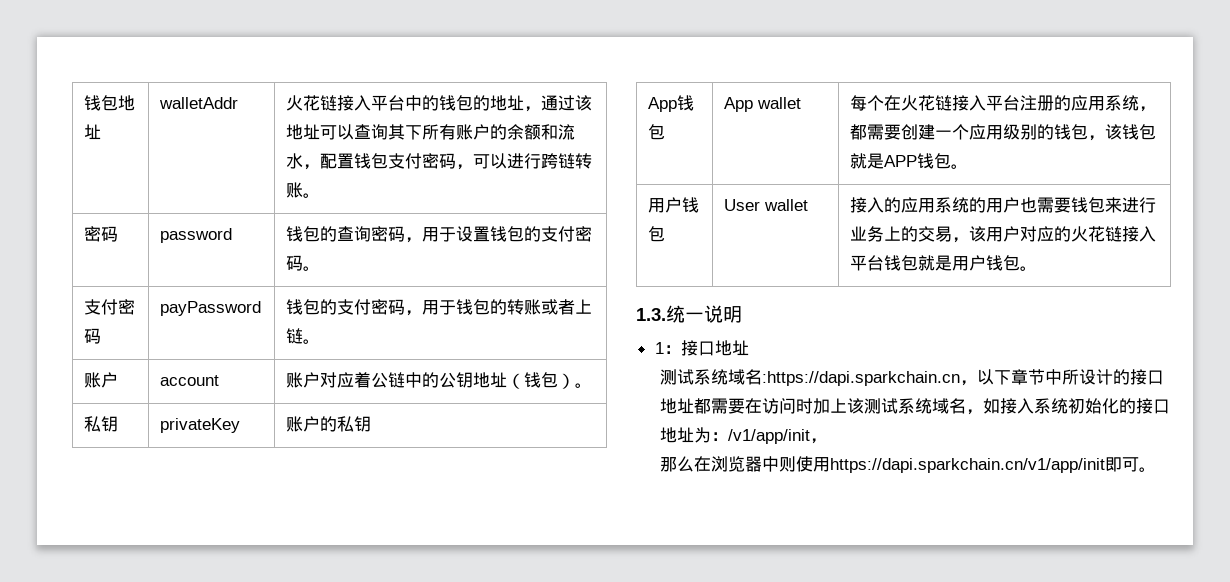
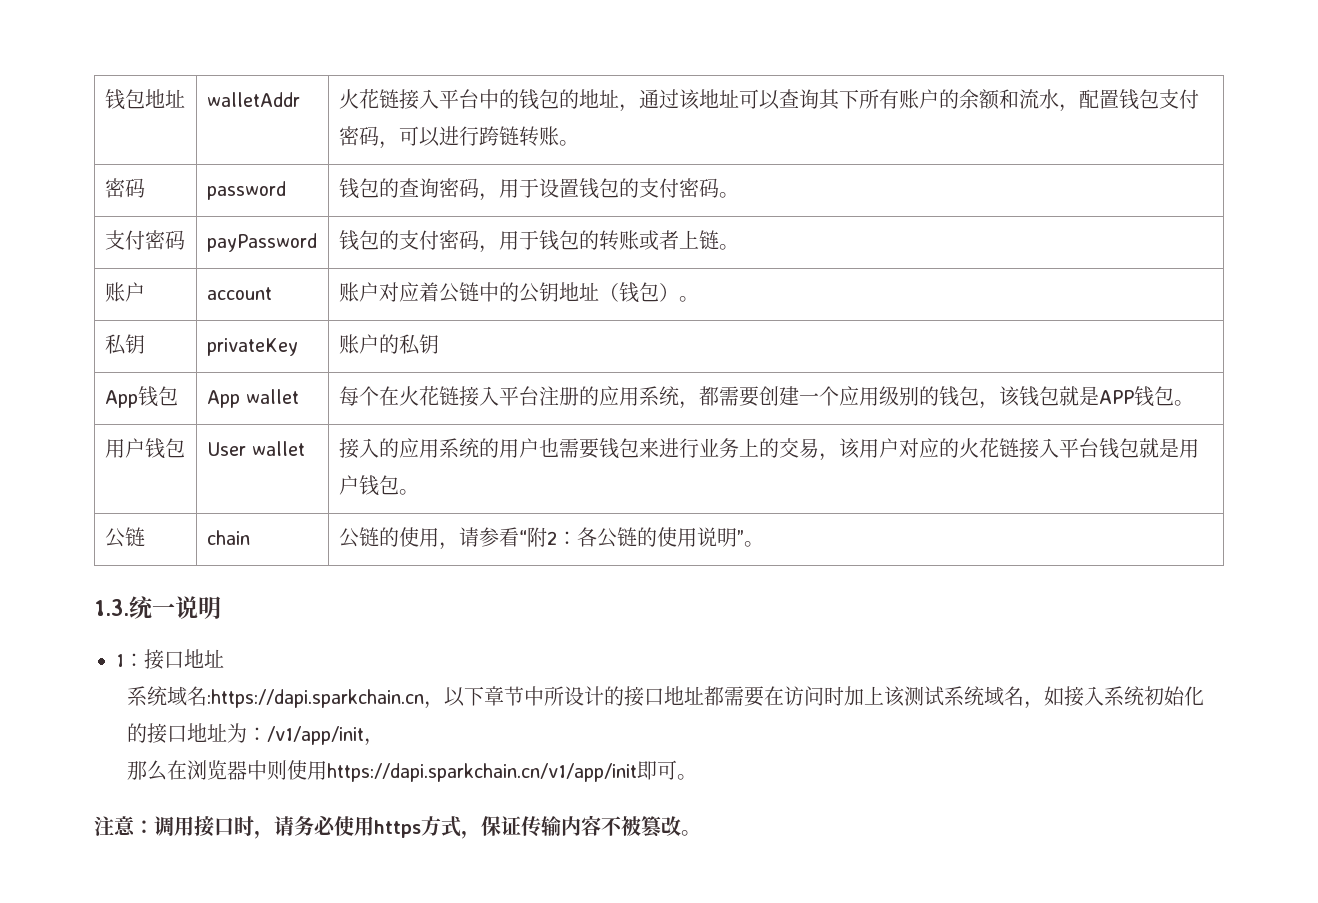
(1038, 268) none -> [104,527,145,548] [206,530,250,545] [338,527,764,550] // 公链 | chain | 公链的使用，请参看“附2：各公链的使用说明”。
[659,369,694,385] 测试 -> (224, 658) none
(1156, 469) none -> [94,815,701,839] // 注意：调用接口时，请务必使用https方式，保证传输内容不被篡改。

